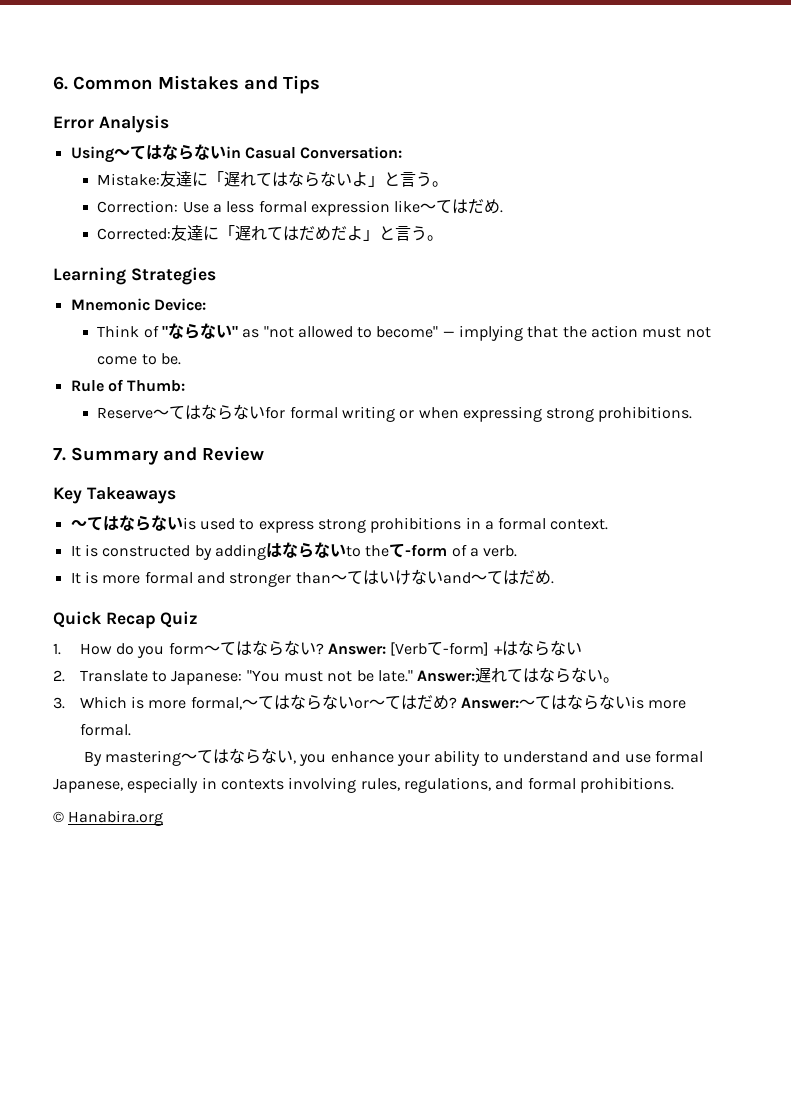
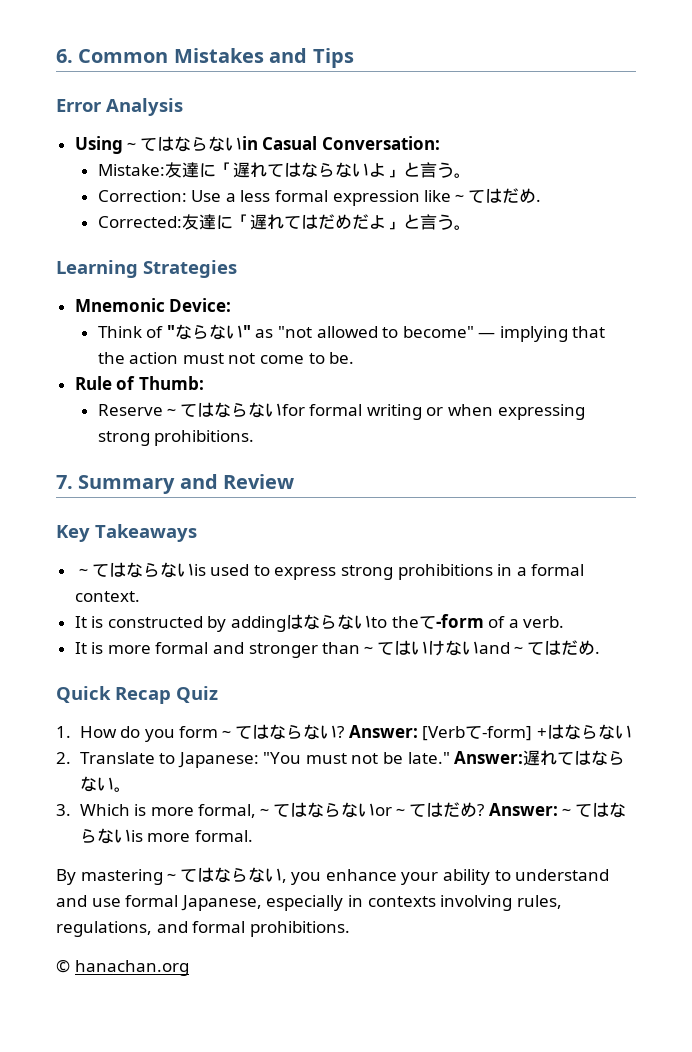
[68,810,164,826] Hanabira.org -> [74,960,189,976] hanachan.org

